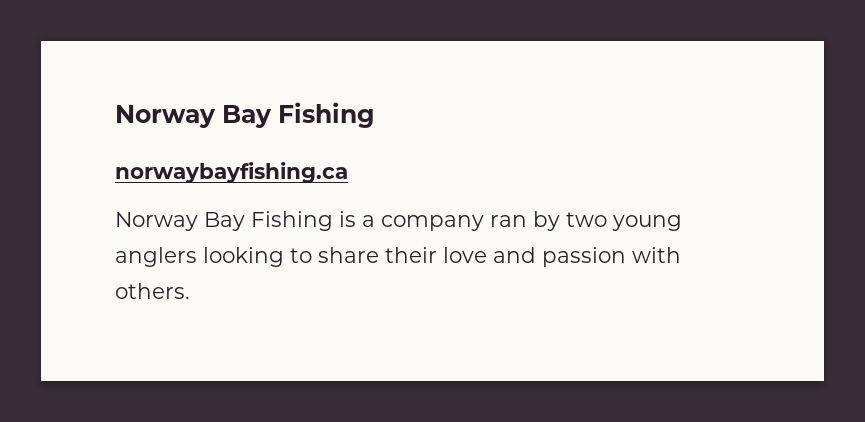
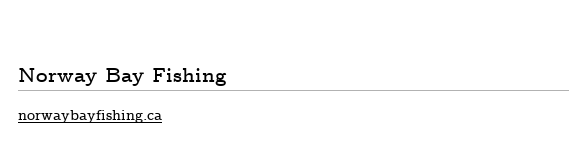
[115,211,682,231] [115,247,681,267] [115,283,190,299] // Norway Bay Fishing is a company ran by two young anglers looking to share their love and passion with others. -> (162, 116) none

